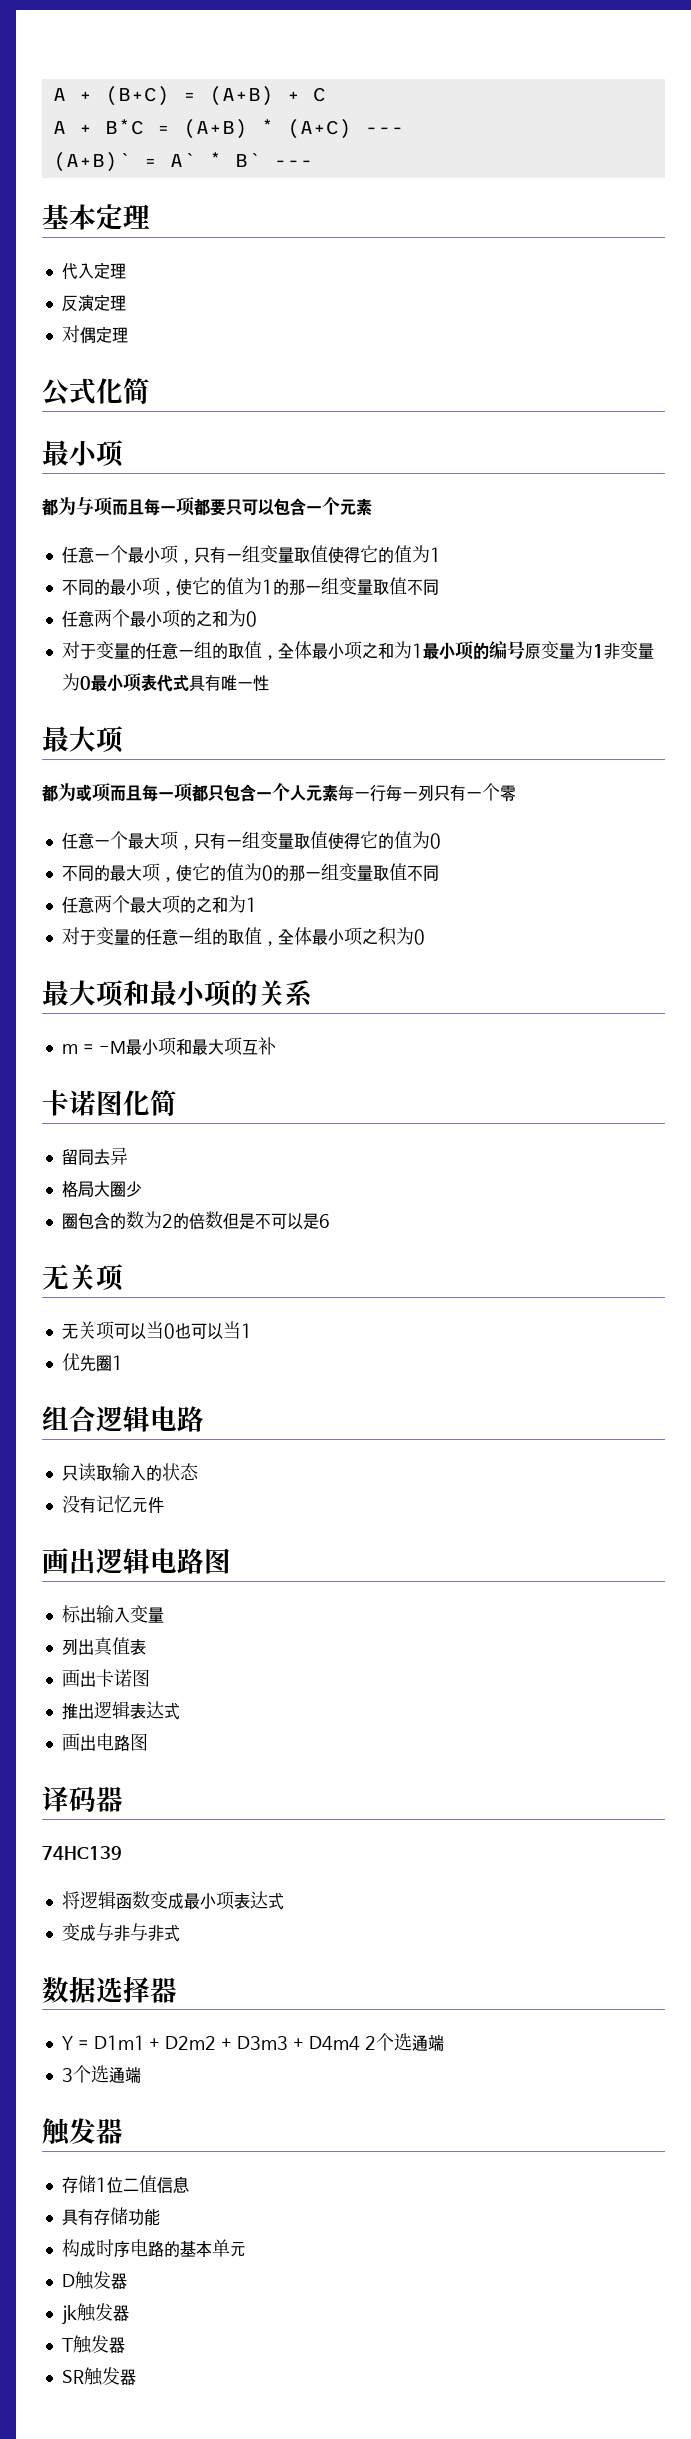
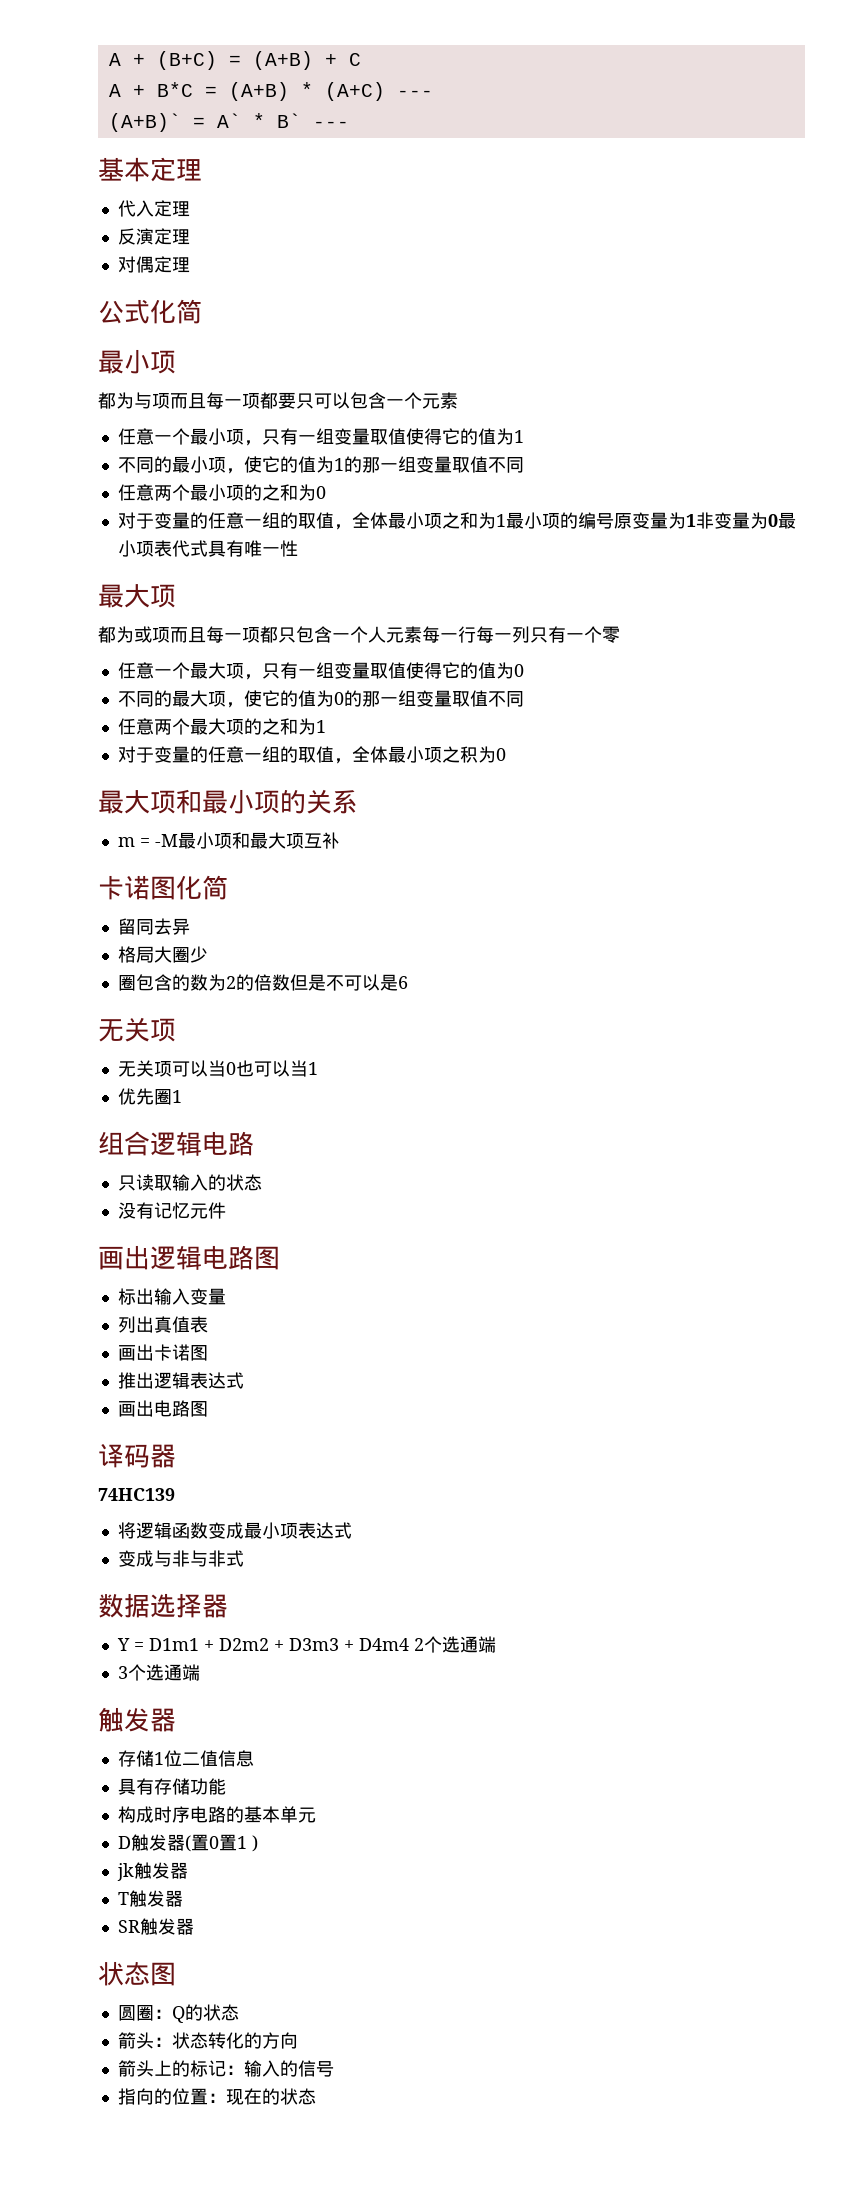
(127, 2281) none -> [184,1834,258,1852] (置0置1 )
(136, 2377) none -> [98,1961,176,1986] [117,2004,239,2023] [117,2032,298,2049] [117,2060,334,2077] [117,2088,316,2105] // 状态图 // 圆圈：Q的状态 // 箭头：状态转化的方向 // 箭头上的标记：输入的信号 // 指向的位置：现在的状态

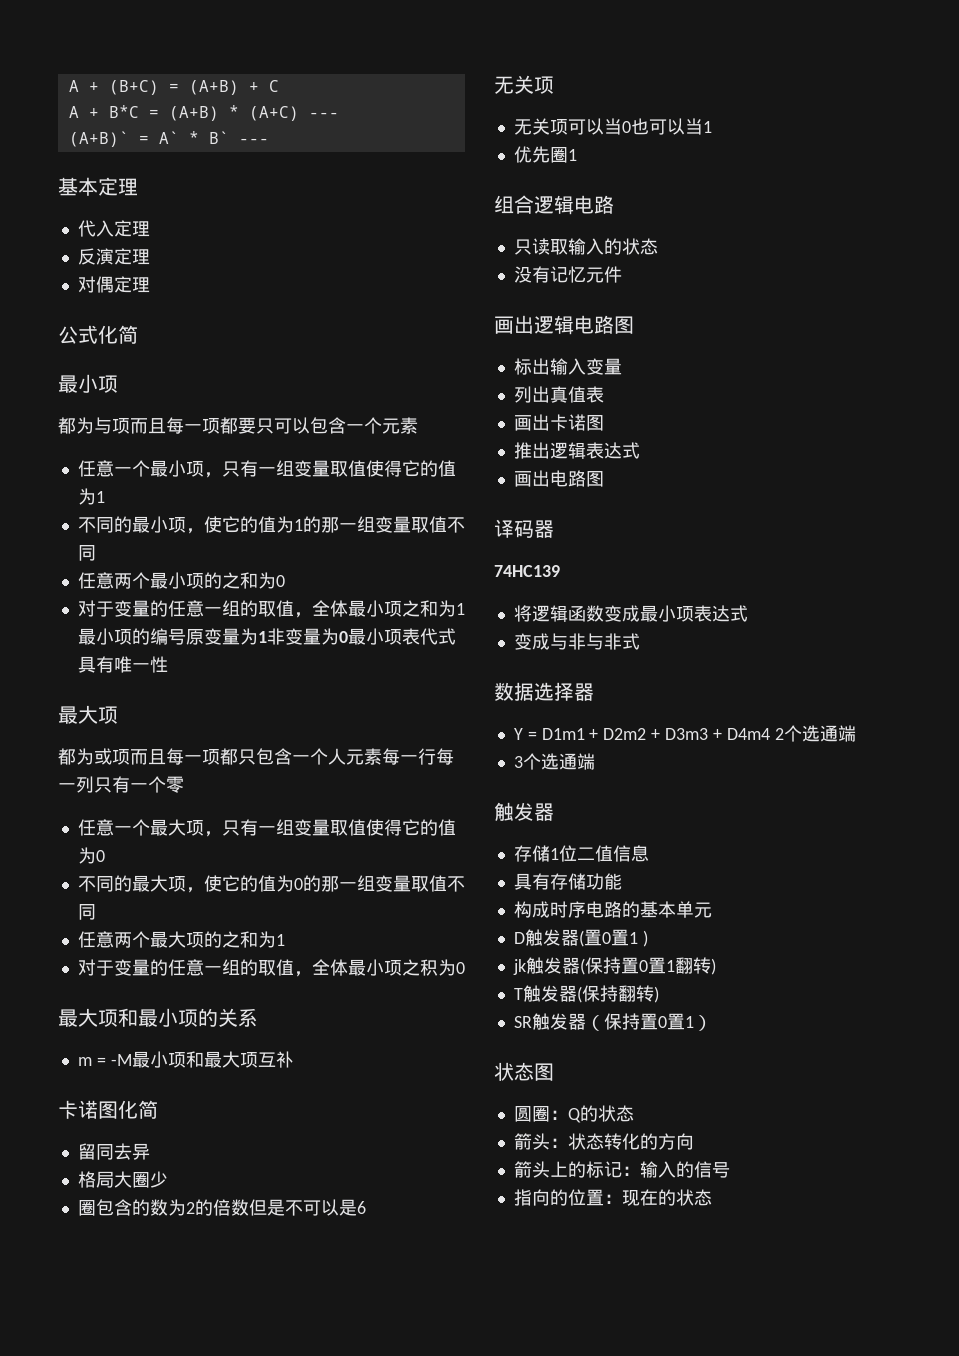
(188, 1870) none -> [579,957,716,975] (保持置0置1翻转)
(183, 1898) none -> [576,985,659,1003] (保持翻转)
(194, 1926) none -> [585,1013,712,1031] （保持置0置1）

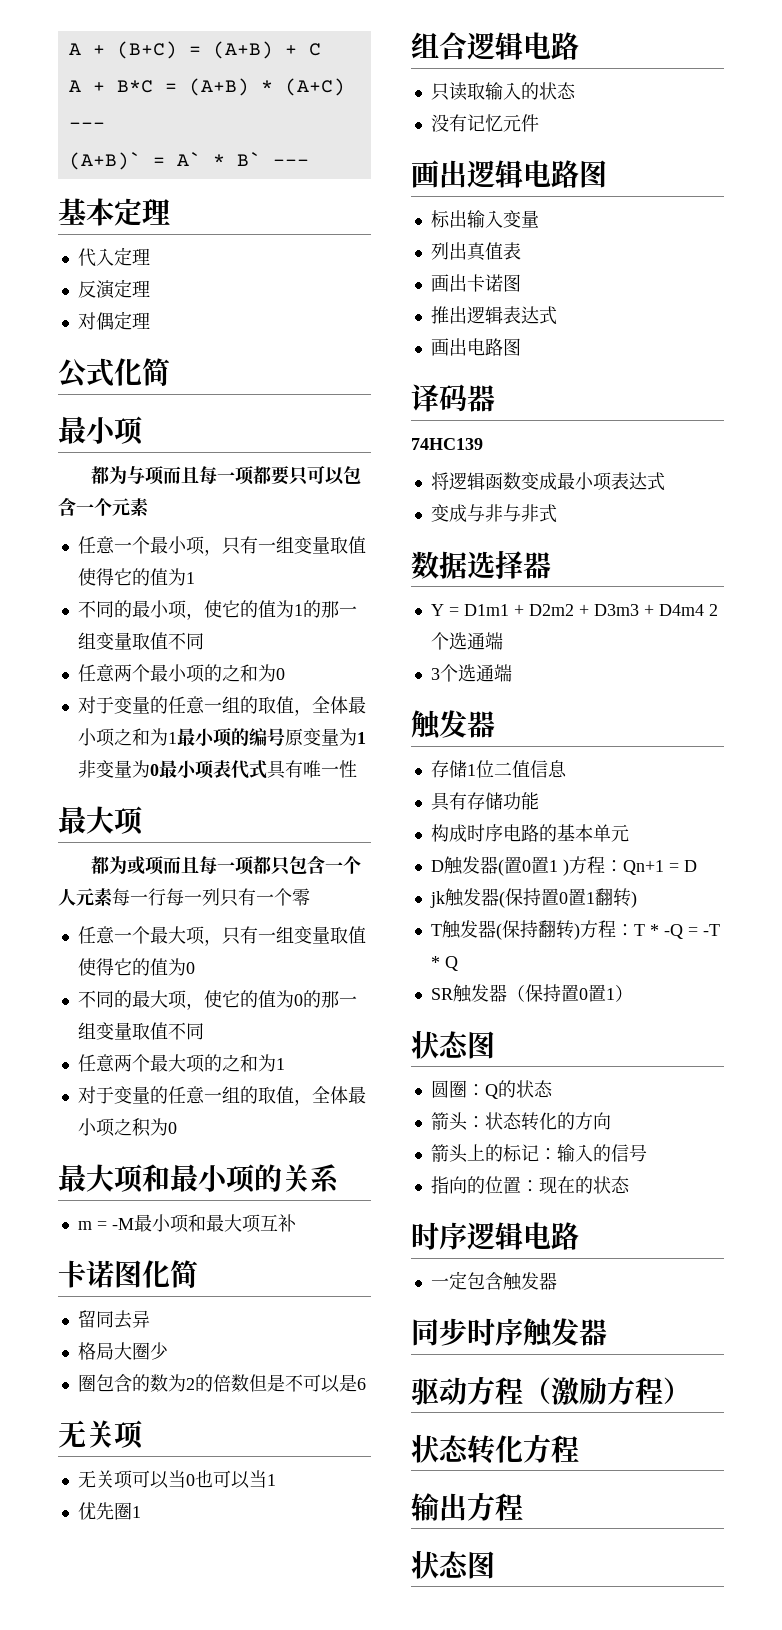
(648, 938) none -> [568,856,697,875] 方程：Qn+1 = D
(659, 994) none -> [579,920,720,939] [430,956,458,971] 方程：T * -Q = -T * Q
(712, 1197) none -> [411,1222,579,1250] [430,1271,557,1291] [411,1318,607,1348] [411,1376,691,1405] [411,1434,579,1464] [411,1492,523,1521] [411,1550,495,1579] // 时序逻辑电路 // 一定包含触发器 // 同步时序触发器 // 驱动方程（激励方程） // 状态转化方程 // 输出方程 // 状态图

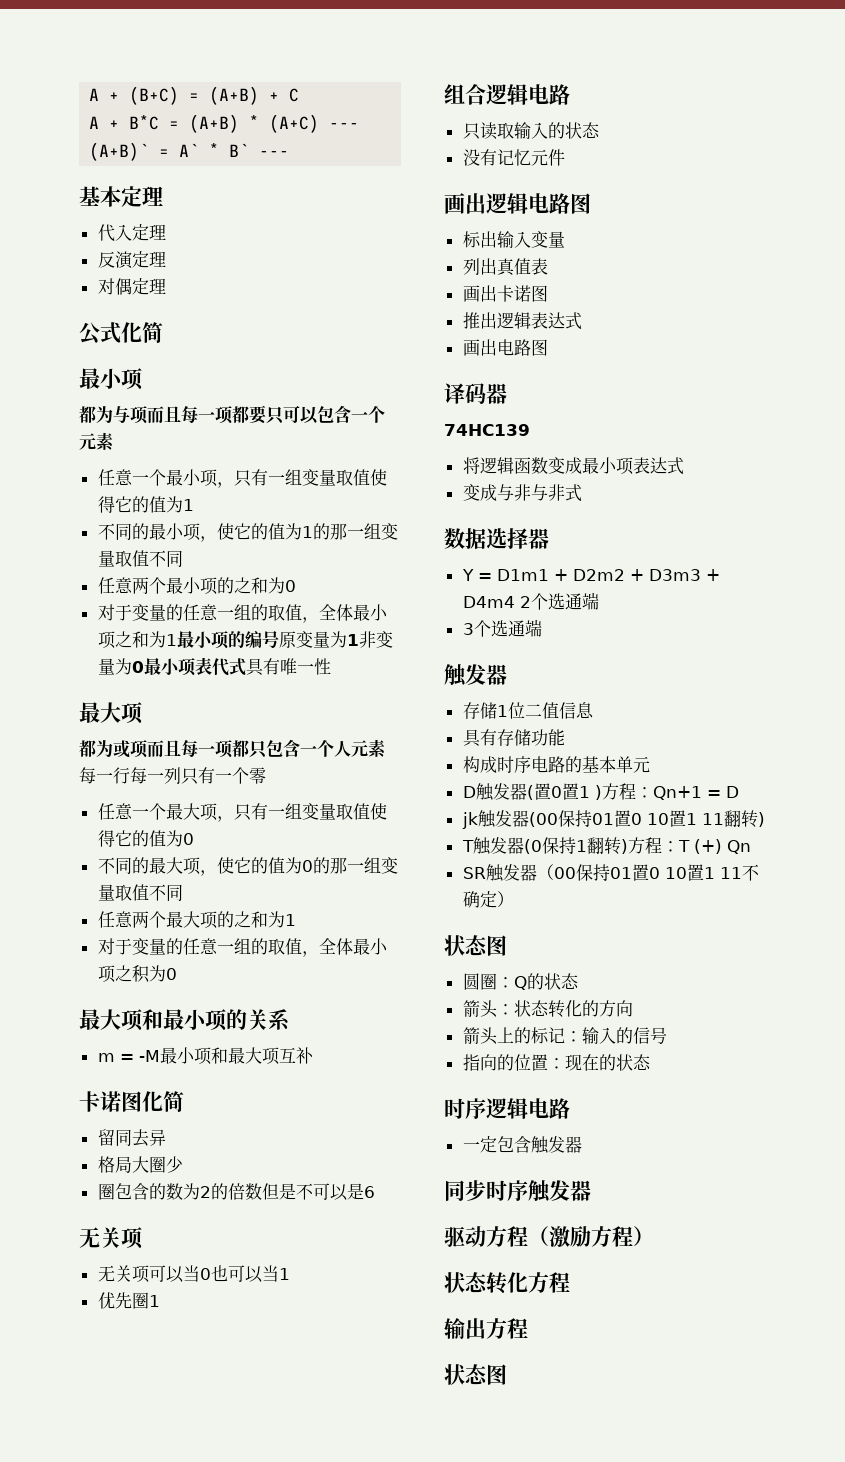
[498,888,595,908] (保持置0置1 -> [528,810,724,827] (00保持01置0 10置1 11
[495,920,538,940] (保持 -> [523,837,587,854] (0保持1
[649,924,720,939] [430,956,458,971] [430,984,615,1003] * -Q = -T * Q // SR触发器（保持置0置1 -> [693,839,751,854] [462,864,759,882] [462,891,497,908] (+) Qn // SR触发器（00保持01置0 10置1 11不确定

